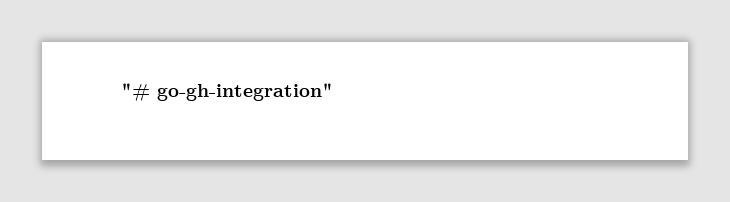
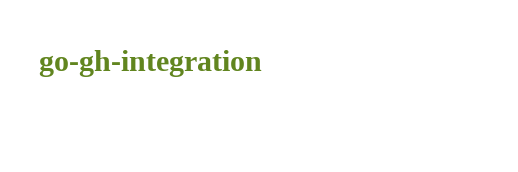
[121,83,333,102] "# go-gh-integration" -> [39,50,262,77] go-gh-integration

